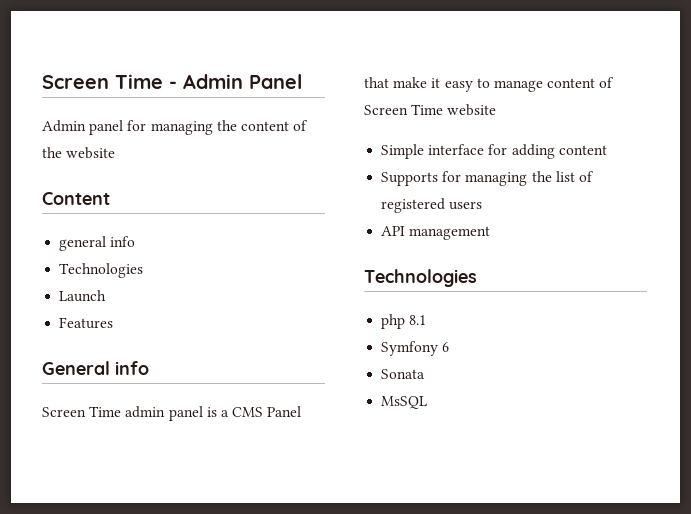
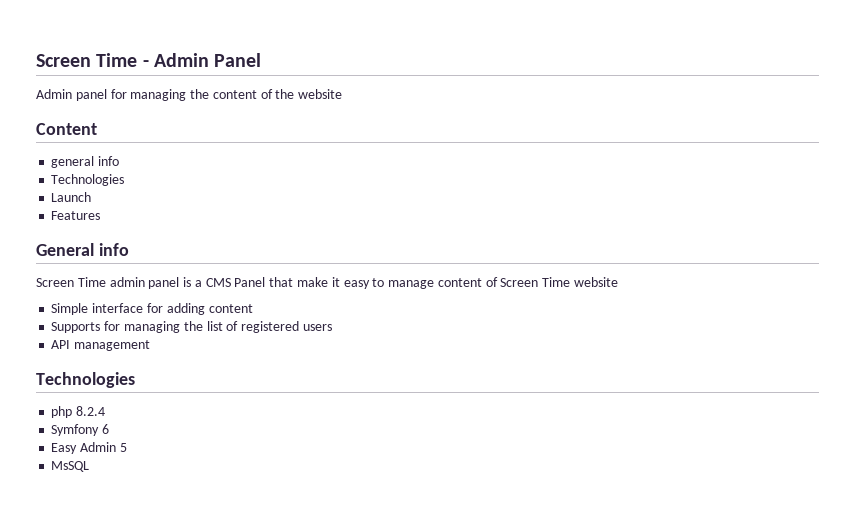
[409,315,427,325] 8.1 -> [76,406,106,416] 8.2.4
[381,369,426,379] Sonata -> [51,442,127,454] Easy Admin 5

